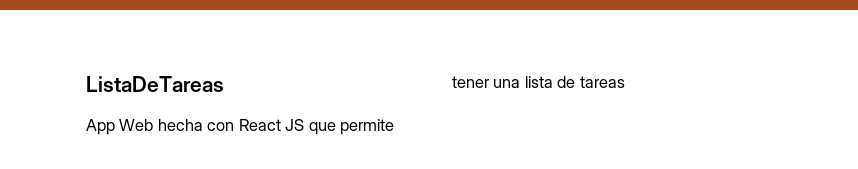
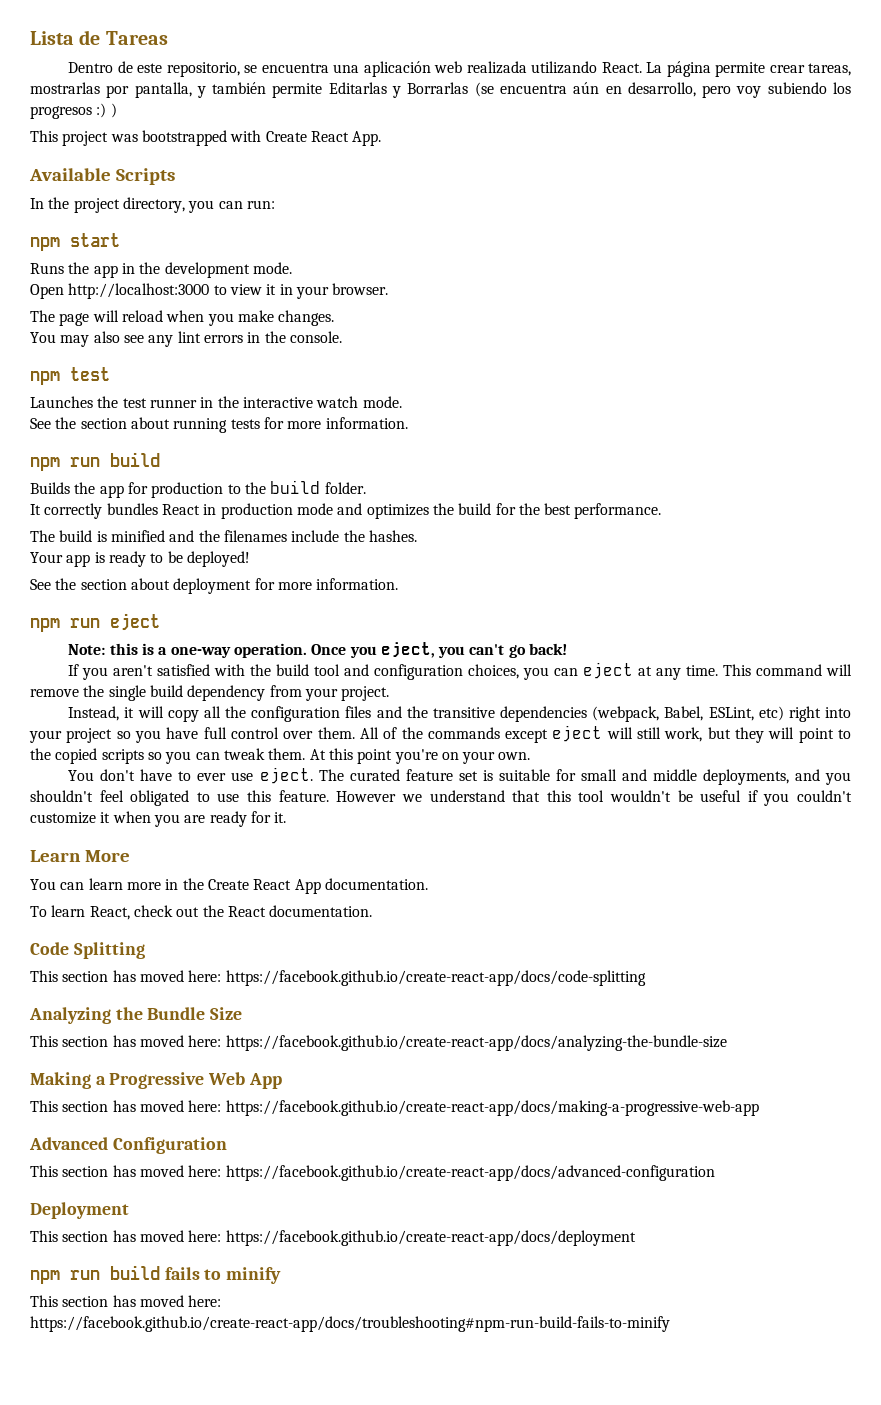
[86,76,224,92] [86,119,395,135] [452,76,625,88] ListaDeTareas // App Web hecha con React JS que permite tener una lista de tareas -> [30,30,168,45] [68,61,852,77] [30,82,851,98] [30,103,117,119] [30,130,382,146] [29,168,175,185] [30,197,275,213] [30,233,120,251] [30,262,292,278] [30,283,389,299] [30,310,335,326] [30,331,342,347] [30,367,110,385] [30,396,402,408] [30,417,408,433] [30,452,160,471] [30,480,366,498] [30,503,662,519] [30,530,417,542] [30,551,250,567] [30,578,399,594] [30,613,160,632] [68,642,568,658] [68,662,853,680] [30,685,390,701] [68,706,851,722] [29,725,852,743] [30,748,531,764] [68,767,852,785] [30,790,852,806] [30,811,287,827] [30,850,130,862] [30,878,428,894] [30,905,373,920] [30,942,145,959] [30,970,646,986] [29,1007,243,1024] [30,1035,727,1051] [30,1072,282,1089] [30,1100,759,1116] [29,1137,227,1154] [30,1165,715,1181] [30,1202,129,1219] [30,1230,636,1246] [30,1265,282,1284] [30,1295,222,1307] [30,1316,670,1332] Lista de Tareas // Dentro de este repositorio, se encuentra una aplicación web realizada utilizando React. La página permite crear tareas, mostrarlas por pantalla, y también permite Editarlas y Borrarlas (se encuentra aún en desarrollo, pero voy subiendo los progresos :) ) // This project was bootstrapped with Create React App. // Available Scripts // In the project directory, you can run: // npm start // Runs the app in the development mode. // Open http://localhost:3000 to view it in your browser. // The page will reload when you make changes. // You may also see any lint errors in the console. // npm test // Launches the test runner in the interactive watch mode. // See the section about running tests for more information. // npm run build // Builds the app for production to the build folder. // It correctly bundles React in production mode and optimizes the build for the best performance. // The build is minified and the filenames include the hashes. // Your app is ready to be deployed! // See the section about deployment for more information. // npm run eject // Note: this is a one-way operation. Once you eject, you can't go back! // If you aren't satisfied with the build tool and configuration choices, you can eject at any time. This command will remove the single build dependency from your project. // Instead, it will copy all the configuration files and the transitive dependencies (webpack, Babel, ESLint, etc) right into your project so you have full control over them. All of the commands except eject will still work, but they will point to the copied scripts so you can tweak them. At this point you're on your own. // You don't have to ever use eject. The curated feature set is suitable for small and middle deployments, and you shouldn't feel obligated to use this feature. However we understand that this tool wouldn't be useful if you couldn't customize it when you are ready for it. // Learn More // You can learn more in the Create React App documentation. // To learn React, check out the React documentation. // Code Splitting // This section has moved here: https://facebook.github.io/create-react-app/docs/code-splitting // Analyzing the Bundle Size // This section has moved here: https://facebook.github.io/create-react-app/docs/analyzing-the-bundle-size // Making a Progressive Web App // This section has moved here: https://facebook.github.io/create-react-app/docs/making-a-progressive-web-app // Advanced Configuration // This section has moved here: https://facebook.github.io/create-react-app/docs/advanced-configuration // Deployment // This section has moved here: https://facebook.github.io/create-react-app/docs/deployment // npm run build fails to minify // This section has moved here: https://facebook.github.io/create-react-app/docs/troubleshooting#npm-run-build-fails-to-minify

